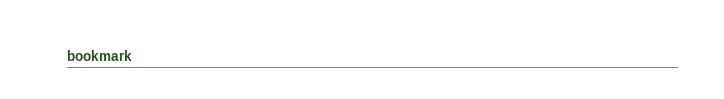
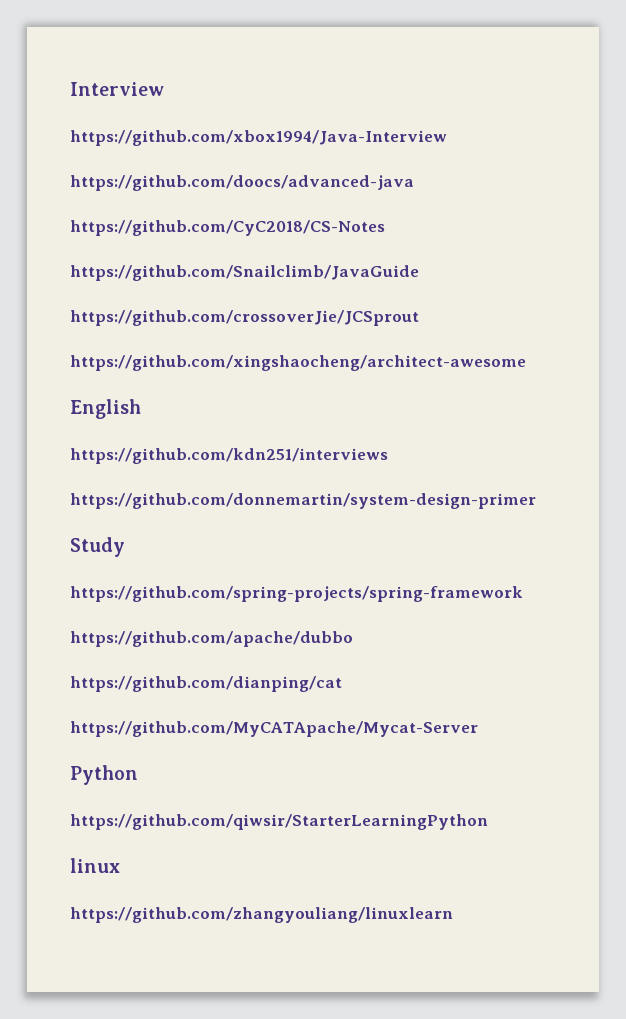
[67,50,132,61] bookmark -> [70,82,164,96] [70,130,447,146] [70,175,414,191] [70,220,385,236] [70,265,419,281] [70,310,419,326] [70,355,526,371] [70,399,141,419] [70,448,388,464] [70,493,536,509] [70,537,125,557] [70,586,523,602] [70,631,353,647] [70,676,342,692] [70,721,478,737] [70,765,138,785] [70,814,488,830] [70,858,120,873] [70,907,453,923] Interview // https://github.com/xbox1994/Java-Interview // https://github.com/doocs/advanced-java // https://github.com/CyC2018/CS-Notes // https://github.com/Snailclimb/JavaGuide // https://github.com/crossoverJie/JCSprout // https://github.com/xingshaocheng/architect-awesome // English // https://github.com/kdn251/interviews // https://github.com/donnemartin/system-design-primer // Study // https://github.com/spring-projects/spring-framework // https://github.com/apache/dubbo // https://github.com/dianping/cat // https://github.com/MyCATApache/Mycat-Server // Python // https://github.com/qiwsir/StarterLearningPython // linux // https://github.com/zhangyouliang/linuxlearn

